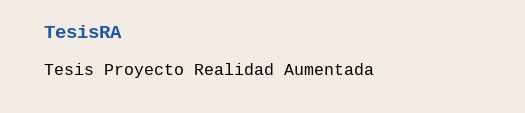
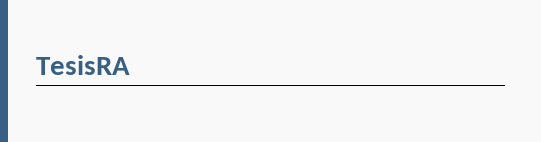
[44,63,374,78] // Tesis Proyecto Realidad Aumentada -> (130, 65) none

